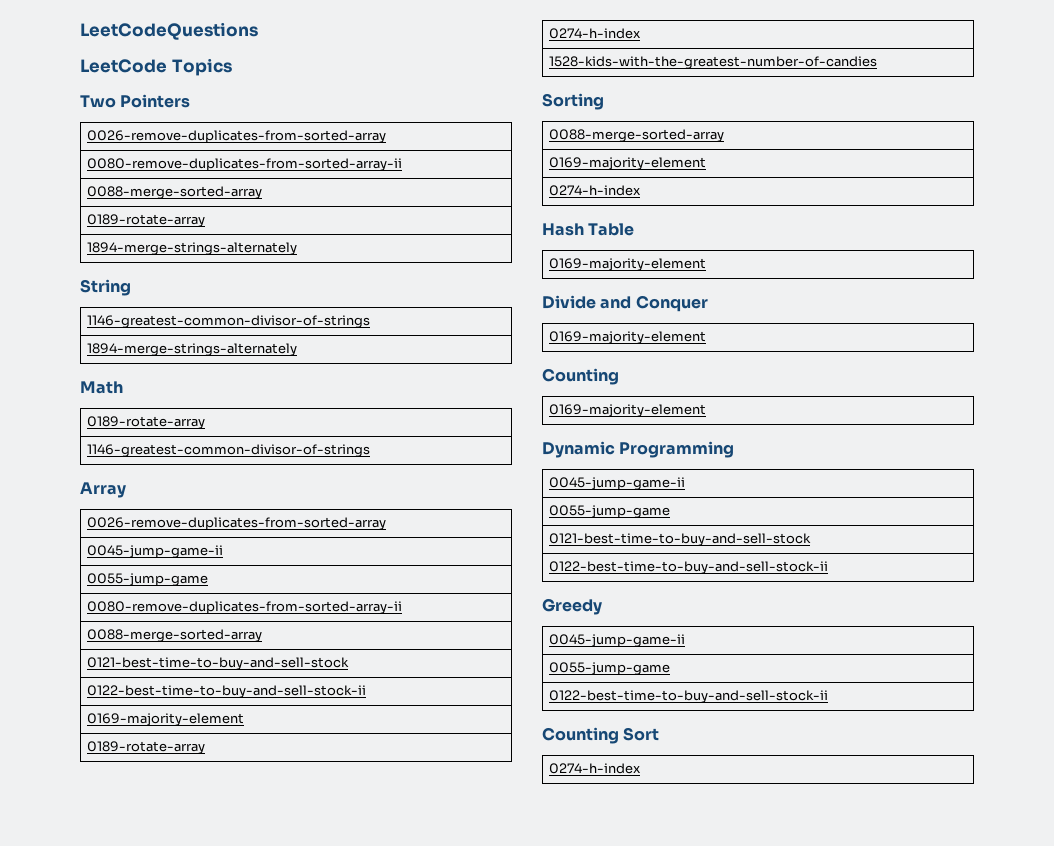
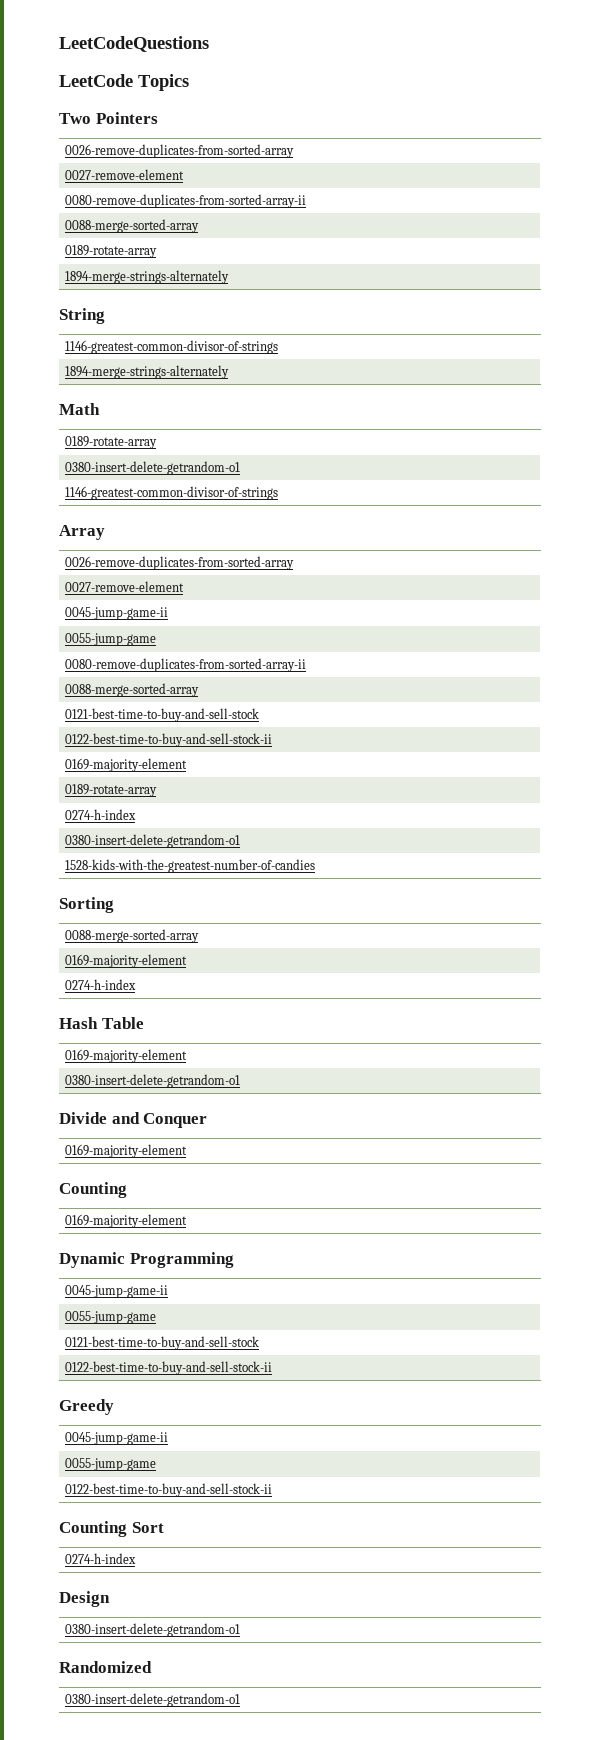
(386, 136) none -> [65,169,185,180] // 0027-remove-element
(205, 422) none -> [65,461,241,475] // 0380-insert-delete-getrandom-o1
(386, 523) none -> [65,581,185,592] // 0027-remove-element
(641, 33) none -> [65,834,241,848] // 0380-insert-delete-getrandom-o1
(706, 264) none -> [65,1074,241,1088] // 0380-insert-delete-getrandom-o1
(641, 768) none -> [59,1591,110,1607] [65,1623,241,1637] [59,1661,152,1673] [65,1693,241,1707] // Design // 0380-insert-delete-getrandom-o1 // Randomized // 0380-insert-delete-getrandom-o1

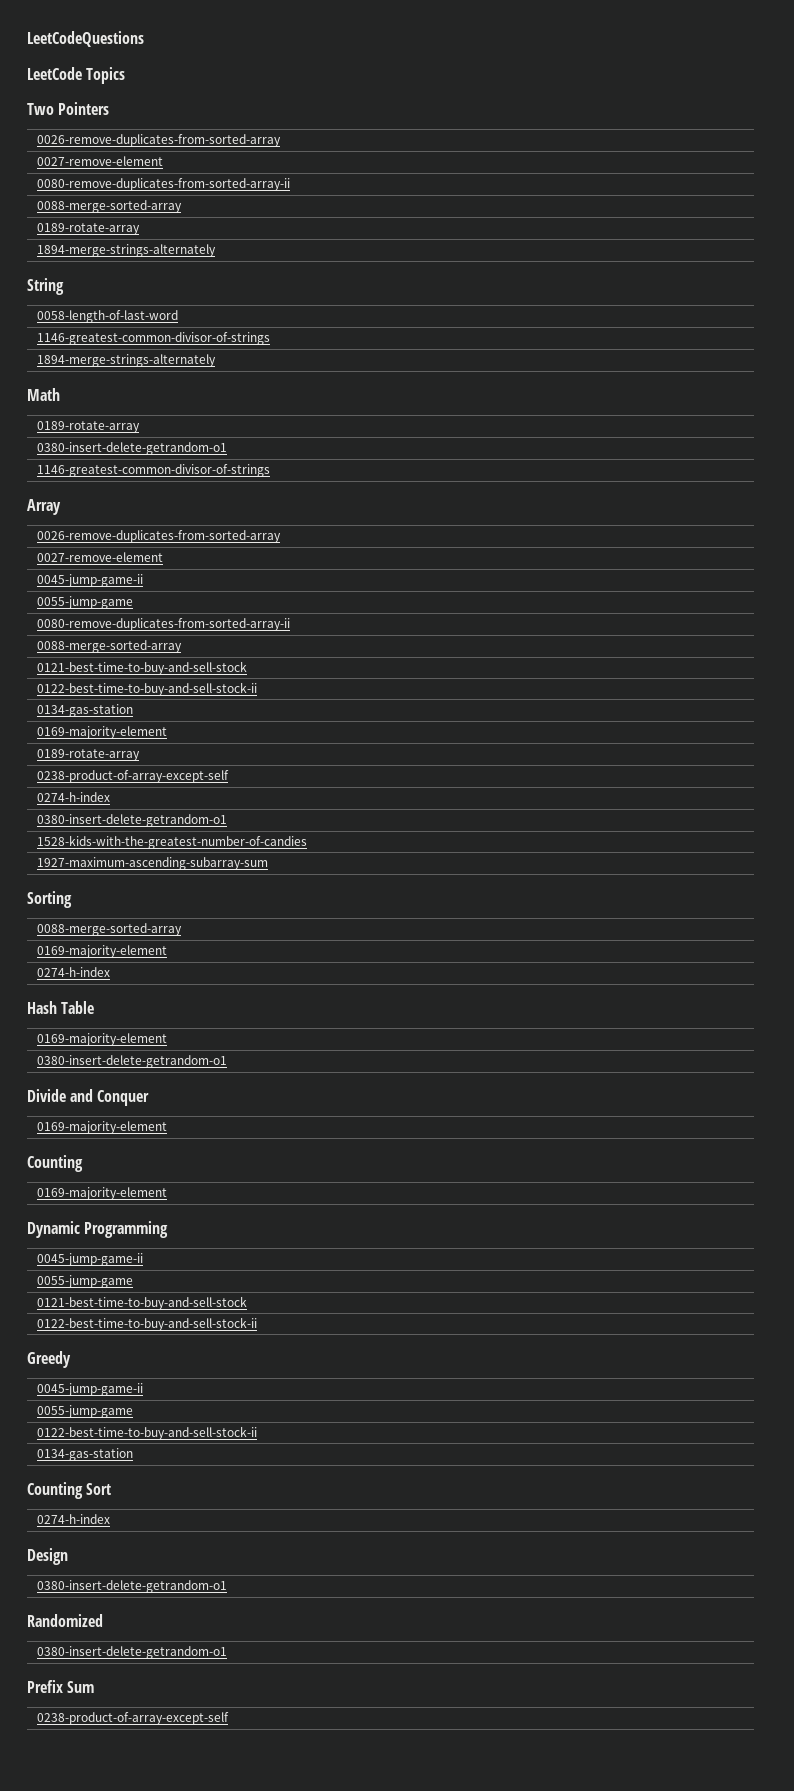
(105, 316) none -> [36,310,178,323] // 0058-length-of-last-word
(273, 740) none -> [36,704,133,717] // 0134-gas-station
(158, 790) none -> [36,770,229,783] // 0238-product-of-array-except-self
(316, 866) none -> [36,857,268,870] // 1927-maximum-ascending-subarray-sum
(273, 1490) none -> [36,1448,133,1461] // 0134-gas-station
(241, 1700) none -> [27,1680,95,1693] [36,1712,229,1725] // Prefix Sum // 0238-product-of-array-except-self

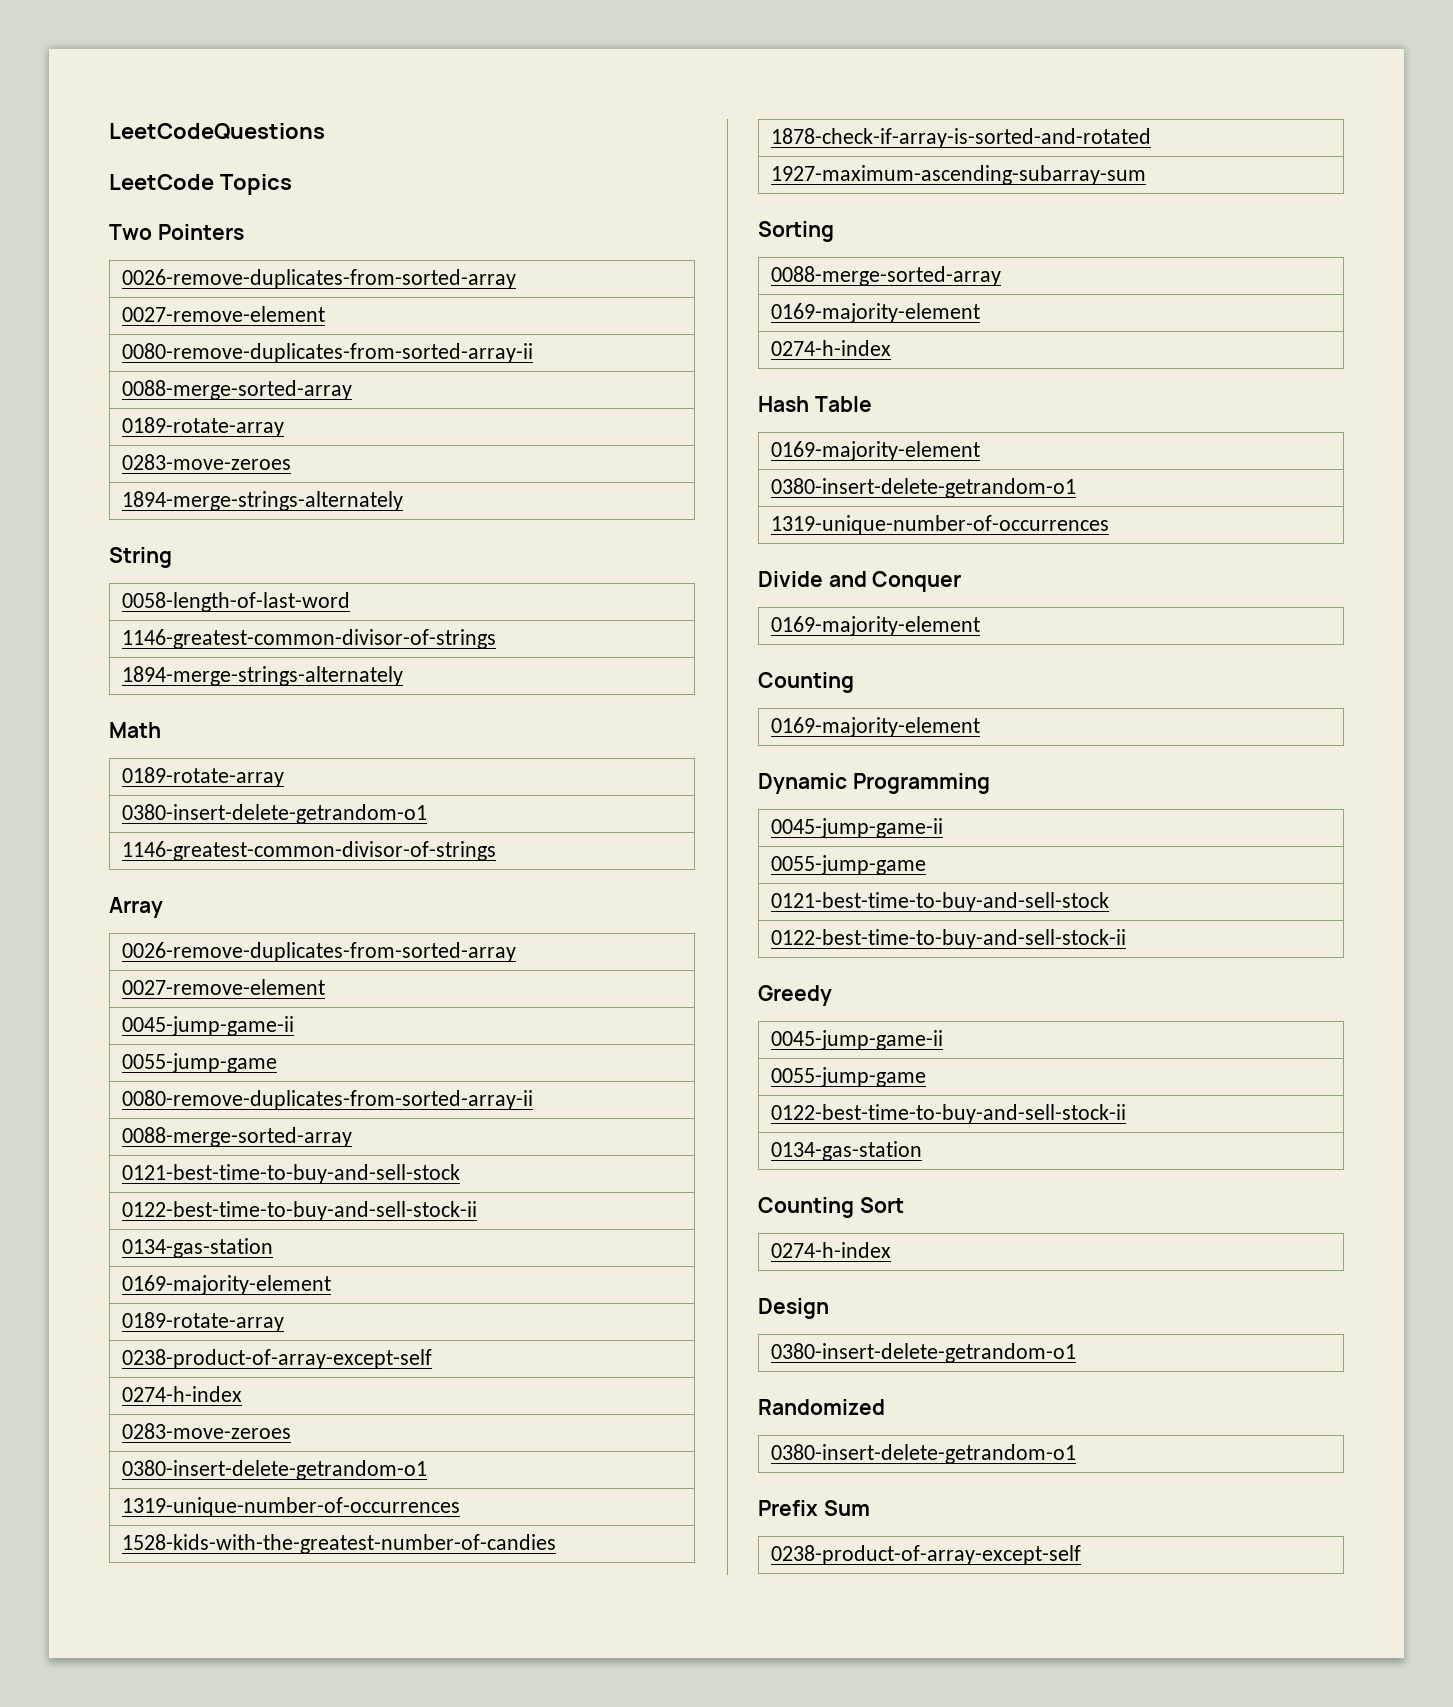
(140, 229) none -> [121,454,291,470] // 0283-move-zeroes
[36,814,227,827] // 0380-insert-delete-getrandom-o1 -> [121,1423,291,1439] [121,1460,427,1480] [121,1497,460,1517] // 0283-move-zeroes // 0380-insert-delete-getrandom-o1 // 1319-unique-number-of-occurrences
(307, 842) none -> [770,128,1151,148] // 1878-check-if-array-is-sorted-and-rotated
(227, 1061) none -> [770,515,1109,535] // 1319-unique-number-of-occurrences

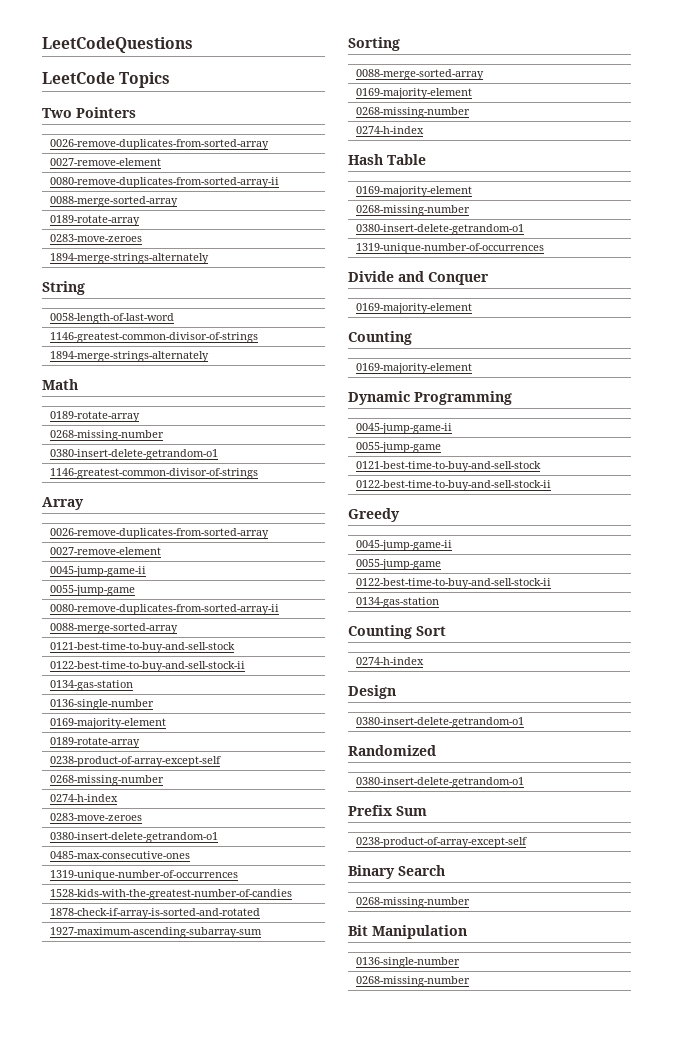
(284, 777) none -> [50,430,165,441] // 0268-missing-number
(273, 1248) none -> [50,699,155,710] // 0136-single-number
(432, 1359) none -> [50,775,165,786] // 0268-missing-number
(427, 1470) none -> [50,851,191,859] // 0485-max-consecutive-ones
(980, 313) none -> [356,107,471,118] // 0268-missing-number
(980, 451) none -> [356,205,471,216] // 0268-missing-number
(1081, 1555) none -> [348,865,445,879] [356,897,471,908] [348,925,467,939] [356,957,461,968] [356,976,471,987] // Binary Search // 0268-missing-number // Bit Manipulation // 0136-single-number // 0268-missing-number

